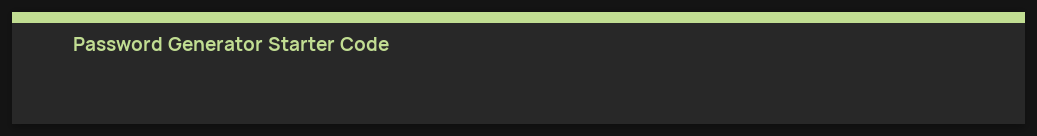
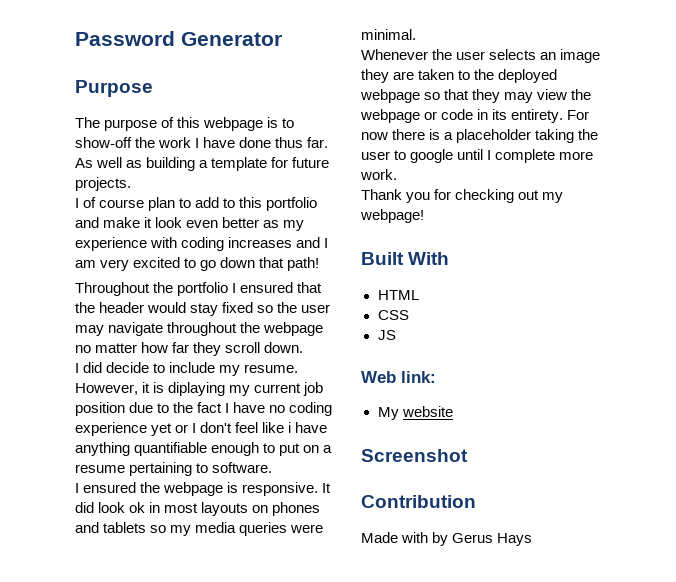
[268,37,390,51] Starter Code -> [75,80,153,97] [75,117,295,131] [75,137,329,148] [75,157,330,171] [75,177,131,191] [75,197,318,211] [75,217,305,231] [75,237,329,251] [75,257,320,271] [75,282,323,296] [75,302,331,316] [75,322,324,336] [75,342,304,356] [75,362,299,376] [75,382,324,396] [75,402,333,416] [75,422,328,436] [75,442,333,456] [75,462,273,476] [75,482,332,496] [75,502,321,516] [75,522,324,536] [361,29,416,40] [361,49,601,63] [361,69,558,83] [360,89,592,103] [360,109,590,123] [361,129,599,143] [361,149,594,163] [360,169,397,180] [361,189,564,203] [360,209,424,223] [361,252,450,265] [377,290,419,300] [377,310,409,320] [377,330,396,340] [361,371,436,383] [377,406,453,420] [361,449,468,462] [361,495,476,508] [361,532,533,546] // Purpose // The purpose of this webpage is to show-off the work I have done thus far. As well as building a template for future projects. // I of course plan to add to this portfolio and make it look even better as my experience with coding increases and I am very excited to go down that path! // Throughout the portfolio I ensured that the header would stay fixed so the user may navigate throughout the webpage no matter how far they scroll down. // I did decide to include my resume. However, it is diplaying my current job position due to the fact I have no coding experience yet or I don't feel like i have anything quantifiable enough to put on a resume pertaining to software. // I ensured the webpage is responsive. It did look ok in most layouts on phones and tablets so my media queries were minimal. // Whenever the user selects an image they are taken to the deployed webpage so that they may view the webpage or code in its entirety. For now there is a placeholder taking the user to google until I complete more work. // Thank you for checking out my webpage! // Built With // HTML // CSS // JS // Web link: // My website // Screenshot // Contribution // Made with by Gerus Hays

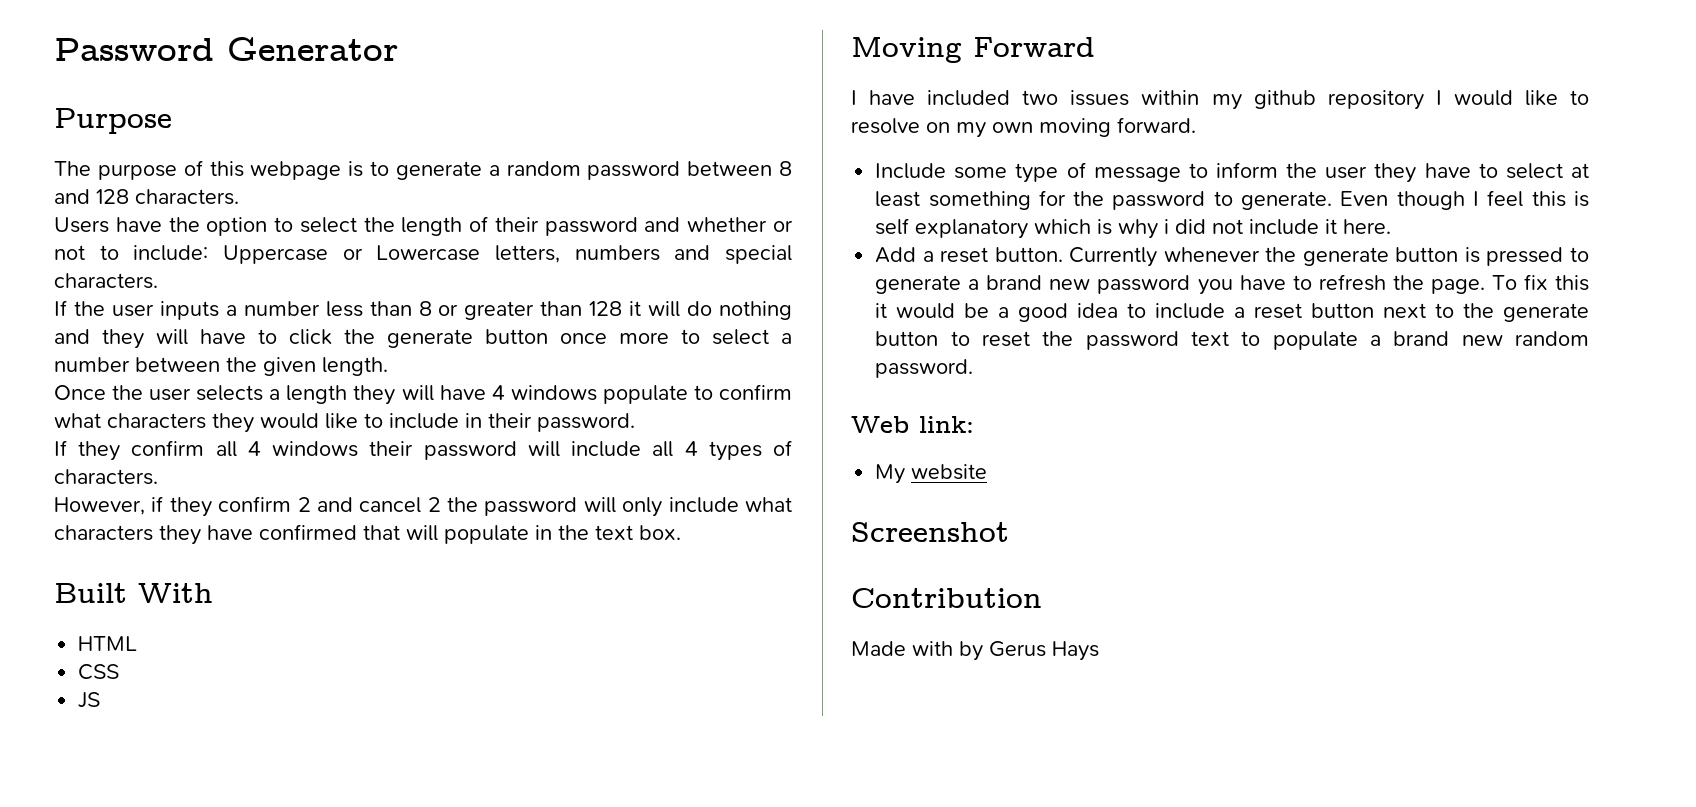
[75,137,329,148] [75,157,330,171] [75,177,131,191] [75,197,318,211] [75,217,305,231] [75,237,329,251] [75,257,320,271] [75,282,323,296] [75,302,331,316] [75,322,324,336] [75,342,304,356] [75,362,299,376] [75,382,324,396] [75,402,333,416] [75,422,328,436] [75,442,333,456] [75,462,273,476] [75,482,332,496] [75,502,321,516] [75,522,324,536] [361,29,416,40] [361,49,601,63] [361,69,558,83] [360,89,592,103] [360,109,590,123] [361,129,599,143] [361,149,594,163] [360,169,397,180] [361,189,564,203] [360,209,424,223] show-off the work I have done thus far. As well as building a template for future projects. // I of course plan to add to this portfolio and make it look even better as my experience with coding increases and I am very excited to go down that path! // Throughout the portfolio I ensured that the header would stay fixed so the user may navigate throughout the webpage no matter how far they scroll down. // I did decide to include my resume. However, it is diplaying my current job position due to the fact I have no coding experience yet or I don't feel like i have anything quantifiable enough to put on a resume pertaining to software. // I ensured the webpage is responsive. It did look ok in most layouts on phones and tablets so my media queries were minimal. // Whenever the user selects an image they are taken to the deployed webpage so that they may view the webpage or code in its entirety. For now there is a placeholder taking the user to google until I complete more work. // Thank you for checking out my webpage! -> [395,161,793,180] [54,189,239,205] [54,216,793,236] [54,245,792,264] [54,273,158,289] [54,300,792,320] [54,329,792,349] [54,357,388,376] [54,384,793,405] [54,413,635,433] [54,440,793,461] [54,469,158,485] [54,496,792,517] [54,524,681,545] generate a random password between 8 and 128 characters. // Users have the option to select the length of their password and whether or not to include: Uppercase or Lowercase letters, numbers and special characters. // If the user inputs a number less than 8 or greater than 128 it will do nothing and they will have to click the generate button once more to select a number between the given length. // Once the user selects a length they will have 4 windows populate to confirm what characters they would like to include in their password. // If they confirm all 4 windows their password will include all 4 types of characters. // However, if they confirm 2 and cancel 2 the password will only include what characters they have confirmed that will populate in the text box.
(396, 335) none -> [851,37,1095,63] [851,90,1589,110] [851,117,1196,138] [875,162,1589,183] [875,190,1589,210] [875,218,1392,239] [875,247,1589,267] [875,274,1589,295] [875,303,1589,322] [875,331,1589,350] [875,359,974,378] // Moving Forward // I have included two issues within my github repository I would like to resolve on my own moving forward. // Include some type of message to inform the user they have to select at least something for the password to generate. Even though I feel this is self explanatory which is why i did not include it here. // Add a reset button. Currently whenever the generate button is pressed to generate a brand new password you have to refresh the page. To fix this it would be a good idea to include a reset button next to the generate button to reset the password text to populate a brand new random password.

